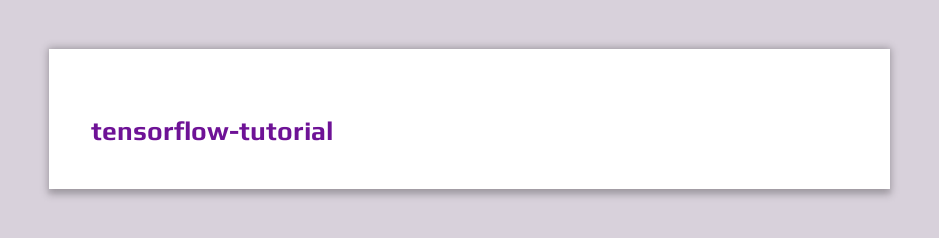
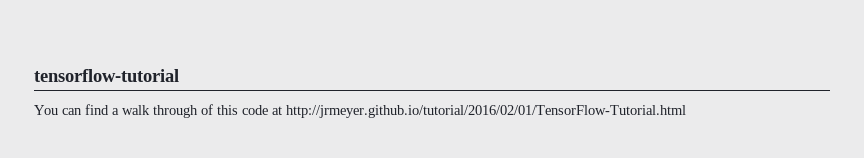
(333, 131) none -> [34,104,686,118] // You can find a walk through of this code at http://jrmeyer.github.io/tutorial/2016/02/01/TensorFlow-Tutorial.html

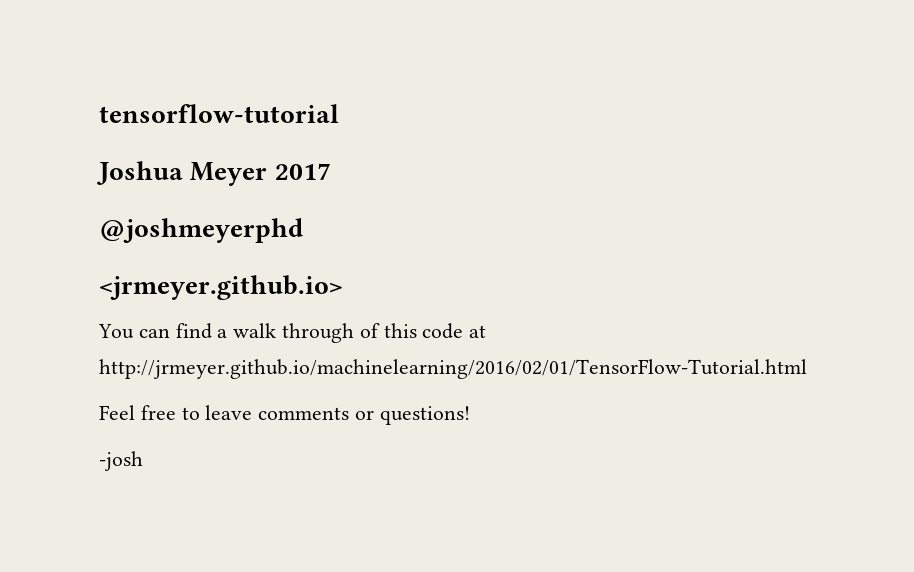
(179, 75) none -> [97,161,331,186] [99,218,303,243] [99,275,343,300] // Joshua Meyer 2017 // @joshmeyerphd // <jrmeyer.github.io>
[286,105,686,118] http://jrmeyer.github.io/tutorial/2016/02/01/TensorFlow-Tutorial.html -> [99,359,807,379] [99,405,470,425] [99,451,143,471] http://jrmeyer.github.io/machinelearning/2016/02/01/TensorFlow-Tutorial.html // Feel free to leave comments or questions! // -josh

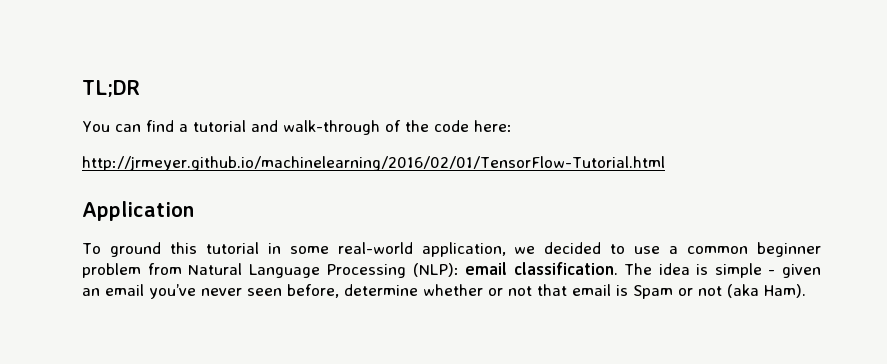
[99,104,339,123] [97,161,331,186] [99,218,303,243] [99,275,343,300] [98,323,487,343] [99,359,807,379] [99,405,470,425] [99,451,143,471] tensorflow-tutorial // Joshua Meyer 2017 // @joshmeyerphd // <jrmeyer.github.io> // You can find a walk through of this code at http://jrmeyer.github.io/machinelearning/2016/02/01/TensorFlow-Tutorial.html // Feel free to leave comments or questions! // -josh -> [82,80,140,97] [82,120,512,135] [82,156,665,171] [82,201,194,221] [82,242,821,257] [82,262,822,278] [82,284,806,299] TL;DR // You can find a tutorial and walk-through of the code here: // http://jrmeyer.github.io/machinelearning/2016/02/01/TensorFlow-Tutorial.html // Application // To ground this tutorial in some real-world application, we decided to use a common beginner problem from Natural Language Processing (NLP): email classification. The idea is simple - given an email you’ve never seen before, determine whether or not that email is Spam or not (aka Ham).

